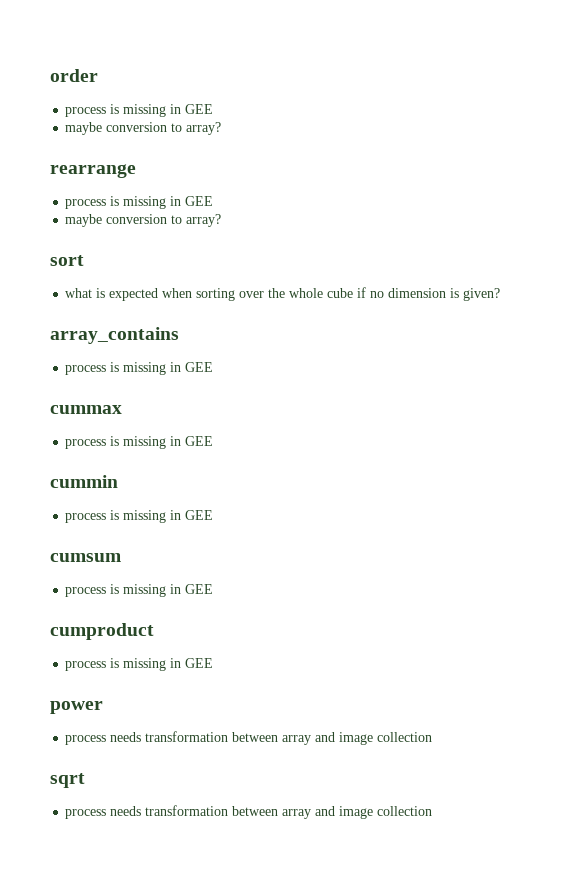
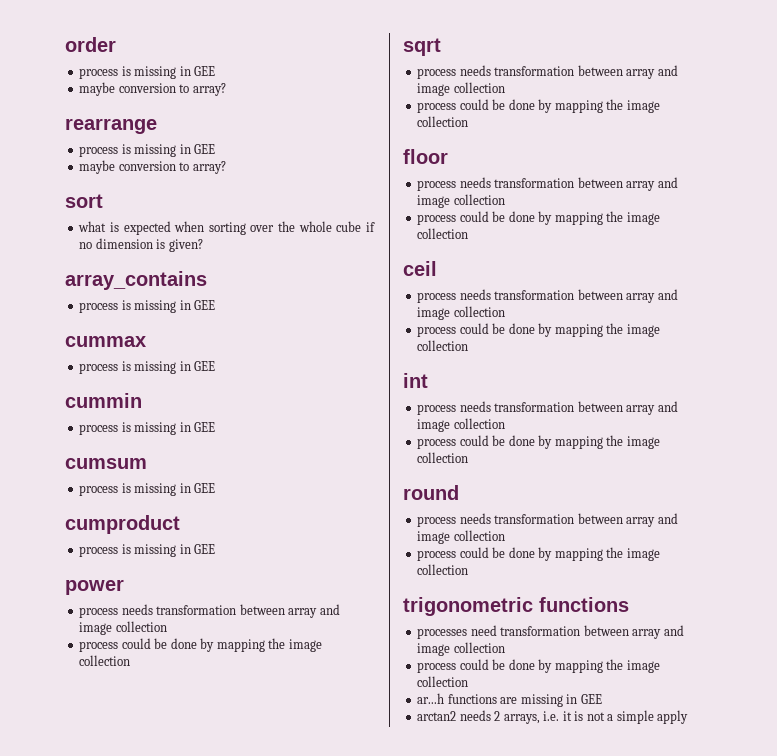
(433, 737) none -> [79,638,322,652] [79,655,131,666] // process could be done by mapping the image collection
(433, 811) none -> [417,99,660,113] [417,116,469,127] [403,149,448,164] [417,177,678,191] [417,194,505,208] [417,211,660,225] [417,228,469,239] [403,261,437,276] [417,289,678,303] [417,306,505,320] [417,323,660,337] [417,340,469,351] [403,373,428,388] [417,401,678,415] [417,418,505,432] [417,435,660,449] [417,452,469,463] [403,485,459,500] [417,513,678,527] [417,530,505,544] [417,547,660,561] [417,564,469,575] [403,597,629,616] [417,625,684,639] [417,642,505,656] [417,659,660,673] [417,676,469,687] [417,693,602,707] [417,710,689,724] // process could be done by mapping the image collection // floor // process needs transformation between array and image collection // process could be done by mapping the image collection // ceil // process needs transformation between array and image collection // process could be done by mapping the image collection // int // process needs transformation between array and image collection // process could be done by mapping the image collection // round // process needs transformation between array and image collection // process could be done by mapping the image collection // trigonometric functions // processes need transformation between array and image collection // process could be done by mapping the image collection // ar...h functions are missing in GEE // arctan2 needs 2 arrays, i.e. it is not a simple apply

